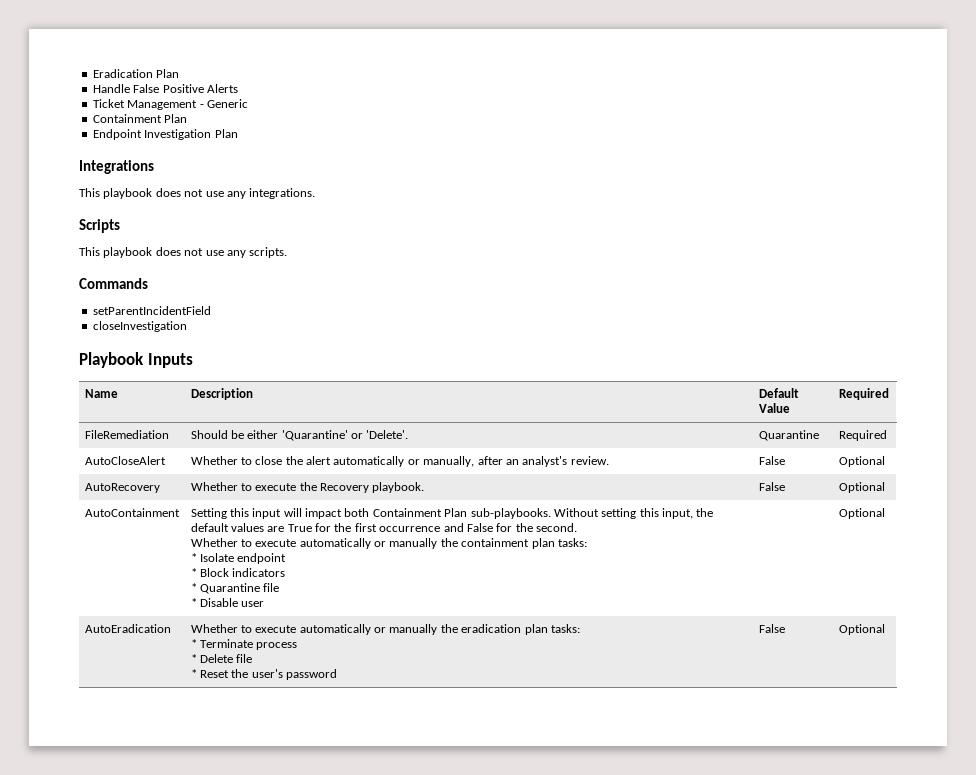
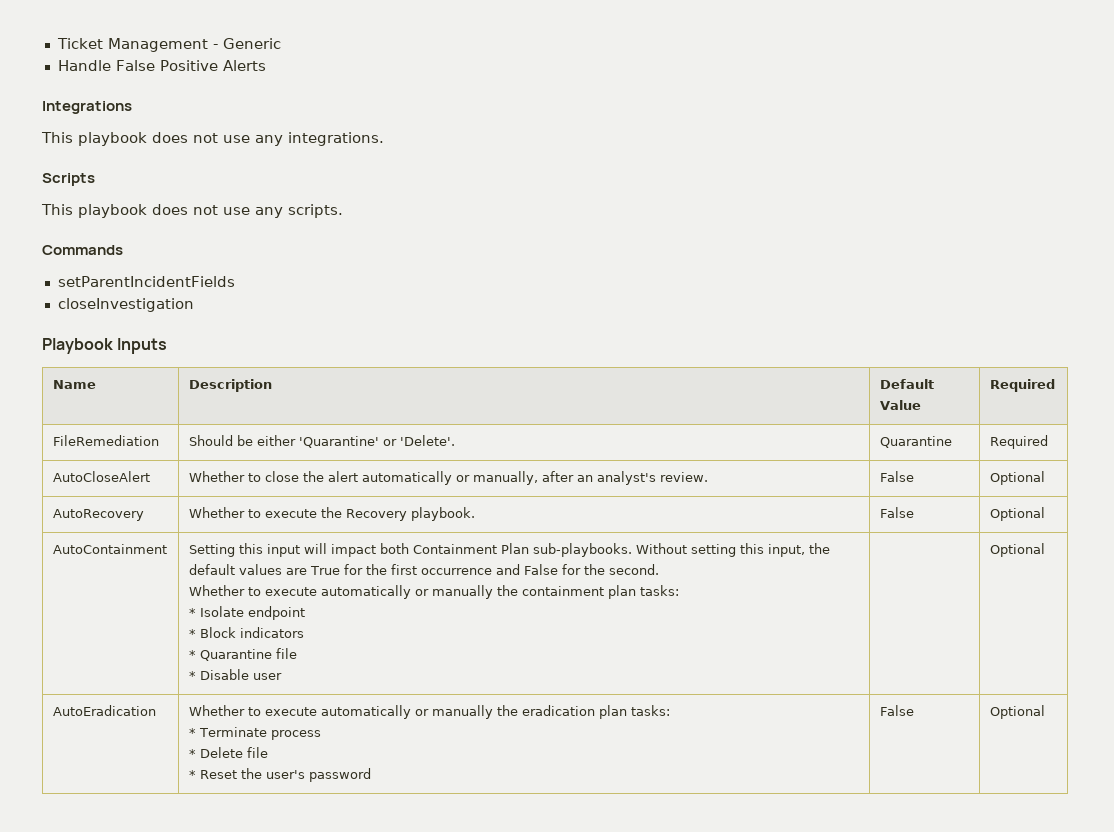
[92,69,180,78] Eradication Plan -> [56,38,281,52] Ticket Management - Generic
[92,99,248,110] [92,114,188,123] [92,129,238,140] // Ticket Management - Generic // Containment Plan // Endpoint Investigation Plan -> (266, 65) none
[92,306,211,315] setParentIncidentField -> [57,276,235,287] setParentIncidentFields

